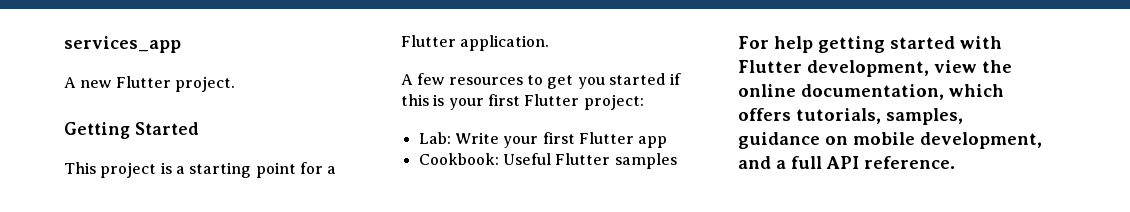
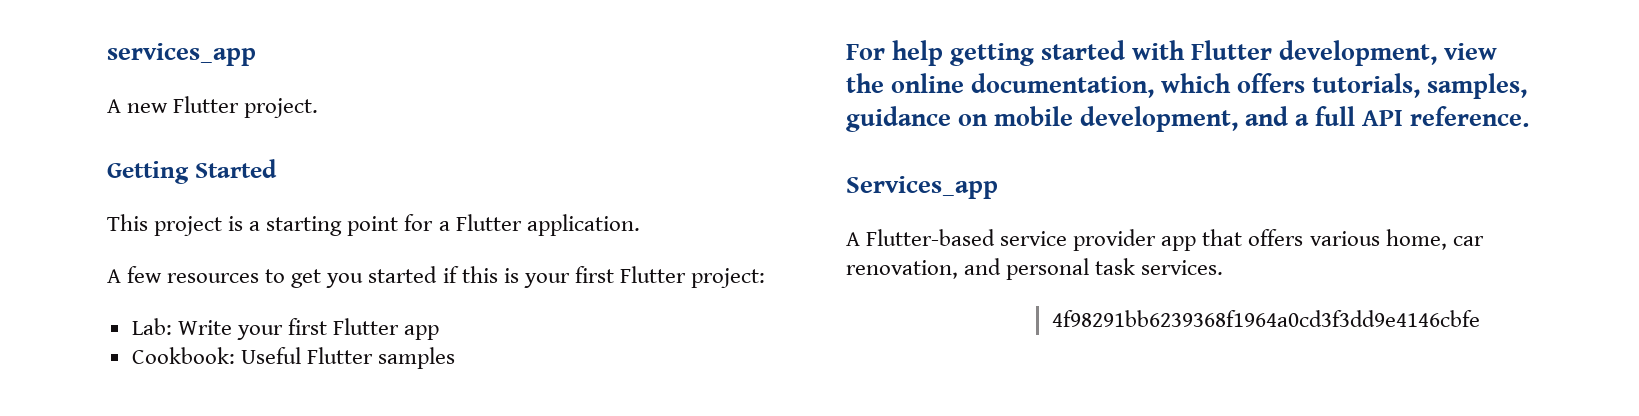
(955, 162) none -> [846,176,998,199] [846,229,1484,251] [846,258,1224,280] [1051,310,1480,327] // Services_app // A Flutter-based service provider app that offers various home, car renovation, and personal task services. // 4f98291bb6239368f1964a0cd3f3dd9e4146cbfe

